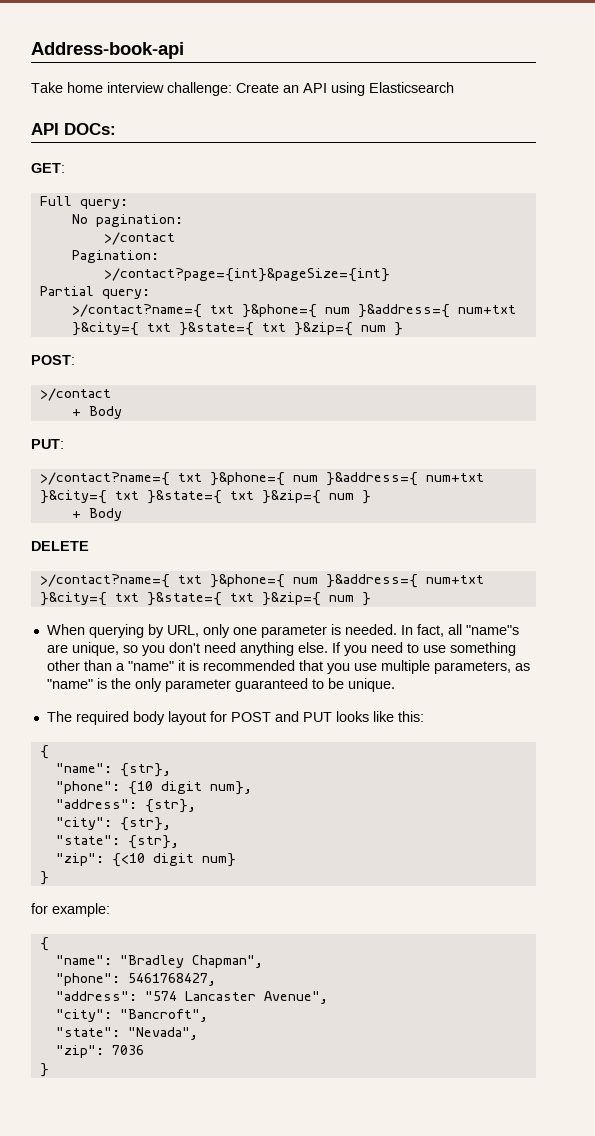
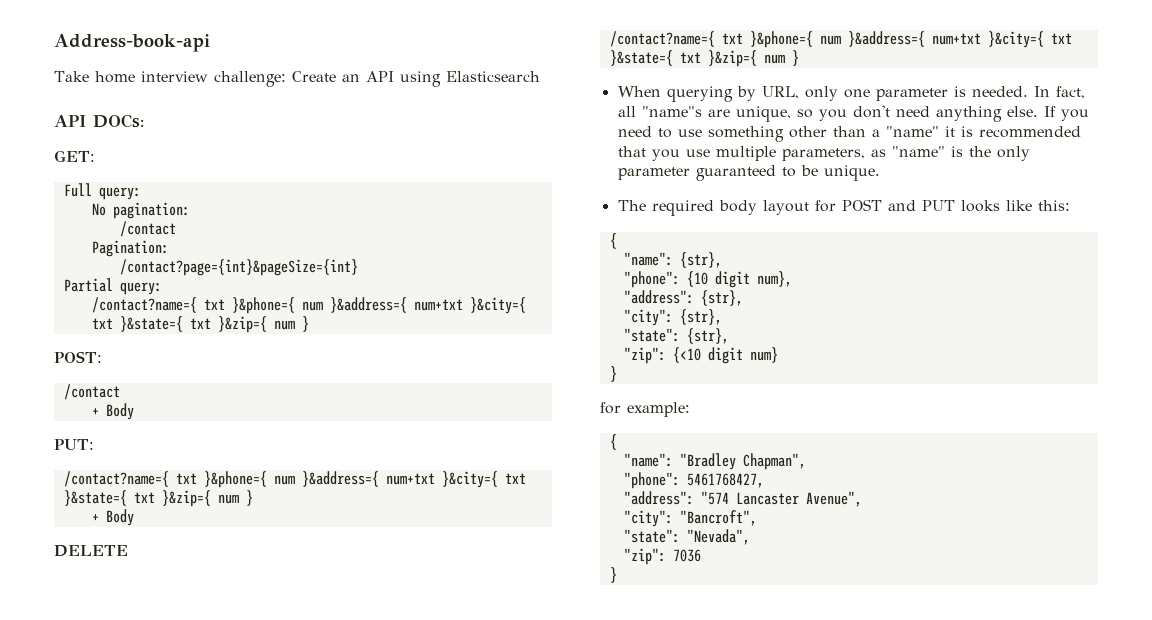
[103,232,175,245] >/contact -> [119,221,176,237] /contact
[103,268,390,282] >/contact?page={int}&pageSize={int} -> [119,259,358,276] /contact?page={int}&pageSize={int}
[71,304,202,318] >/contact?name={ -> [91,297,197,313] /contact?name={
[39,388,111,401] >/contact -> [63,384,120,400] /contact
[39,472,170,486] >/contact?name={ -> [63,471,169,487] /contact?name={
[39,574,170,588] >/contact?name={ -> [609,31,715,47] /contact?name={

